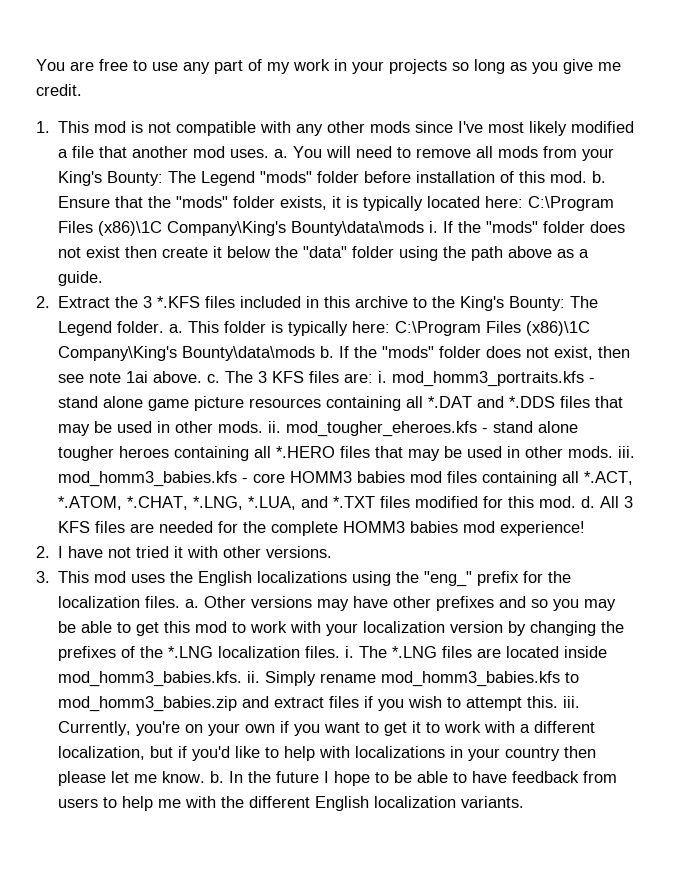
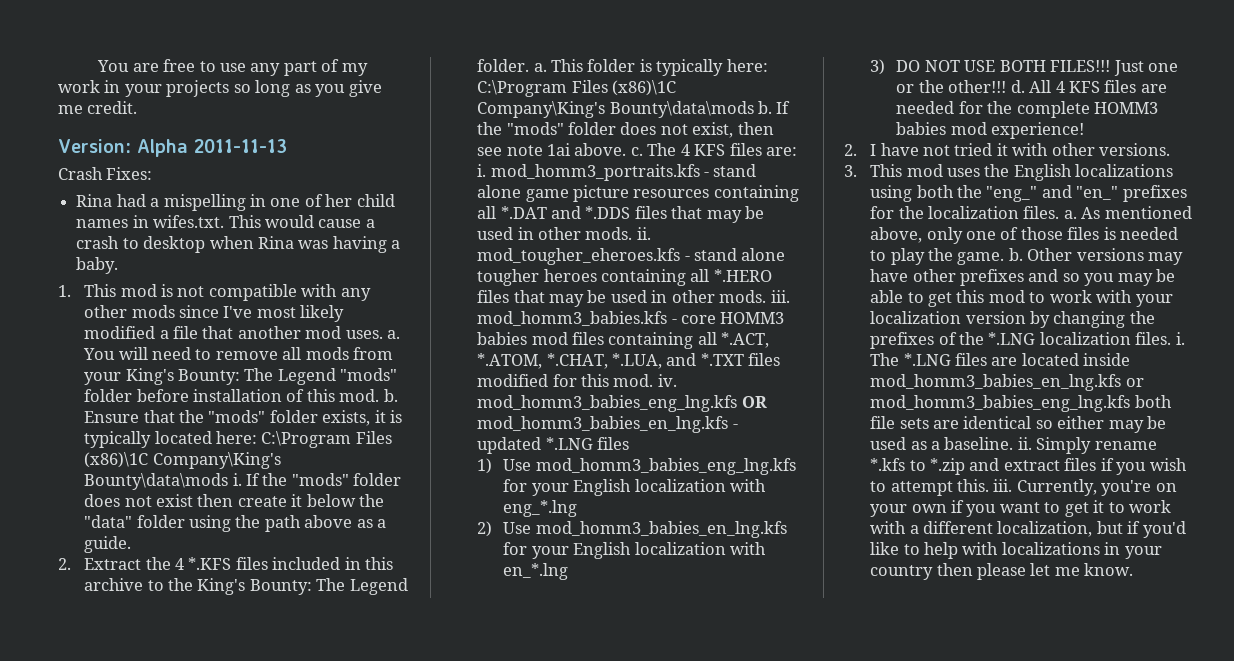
(82, 90) none -> [58,139,287,157] [58,167,153,180] [76,194,395,211] [76,215,375,228] [76,236,401,253] [76,257,119,274] // Version: Alpha 2011-11-13 // Crash Fixes: // Rina had a mispelling in one of her child names in wifes.txt. This would cause a crash to desktop when Rina was having a baby.
[143,296,153,308] 3 -> [175,558,185,570] 4
[258,371,268,383] 3 -> [680,144,690,156] 4
[193,496,244,510] *.LNG, -> (608, 361) none
(577, 502) none -> [657,374,677,387] [477,395,767,412] [477,416,738,433] [477,437,630,454] [477,458,796,475] [503,479,767,496] [503,500,578,517] [477,521,787,538] [503,542,767,559] [503,563,569,580] [870,59,1178,76] [896,80,1007,93] iv. mod_homm3_babies_eng_lng.kfs OR mod_homm3_babies_en_lng.kfs - updated *.LNG files // 1) Use mod_homm3_babies_eng_lng.kfs for your English localization with eng_*.lng // 2) Use mod_homm3_babies_en_lng.kfs for your English localization with en_*.lng // 3) DO NOT USE BOTH FILES!!! Just one or the other!!!
[624,496,634,508] 3 -> [1055,81,1065,93] 4
(392, 578) none -> [916,185,954,198] both
[477,571,520,586] prefix -> [1041,185,1187,202] and "en_" prefixes
(200, 603) none -> [1081,206,1192,219] [870,227,1179,244] [870,248,1023,265] As mentioned above, only one of those files is needed to play the game. b.
[58,671,580,687] [58,696,238,712] mod_homm3_babies.kfs. ii. Simply rename mod_homm3_babies.kfs to mod_homm3_babies.zip -> [870,374,1144,391] [870,395,1172,412] [870,416,1167,433] [870,437,1157,454] [870,458,966,475] mod_homm3_babies_en_lng.kfs or mod_homm3_babies_eng_lng.kfs both file sets are identical so either may be used as a baseline. ii. Simply rename *.kfs to *.zip
[210,771,618,786] [58,796,525,811] b. In the future I hope to be able to have feedback from users to help me with the different English localization variants. -> (1134, 569) none

